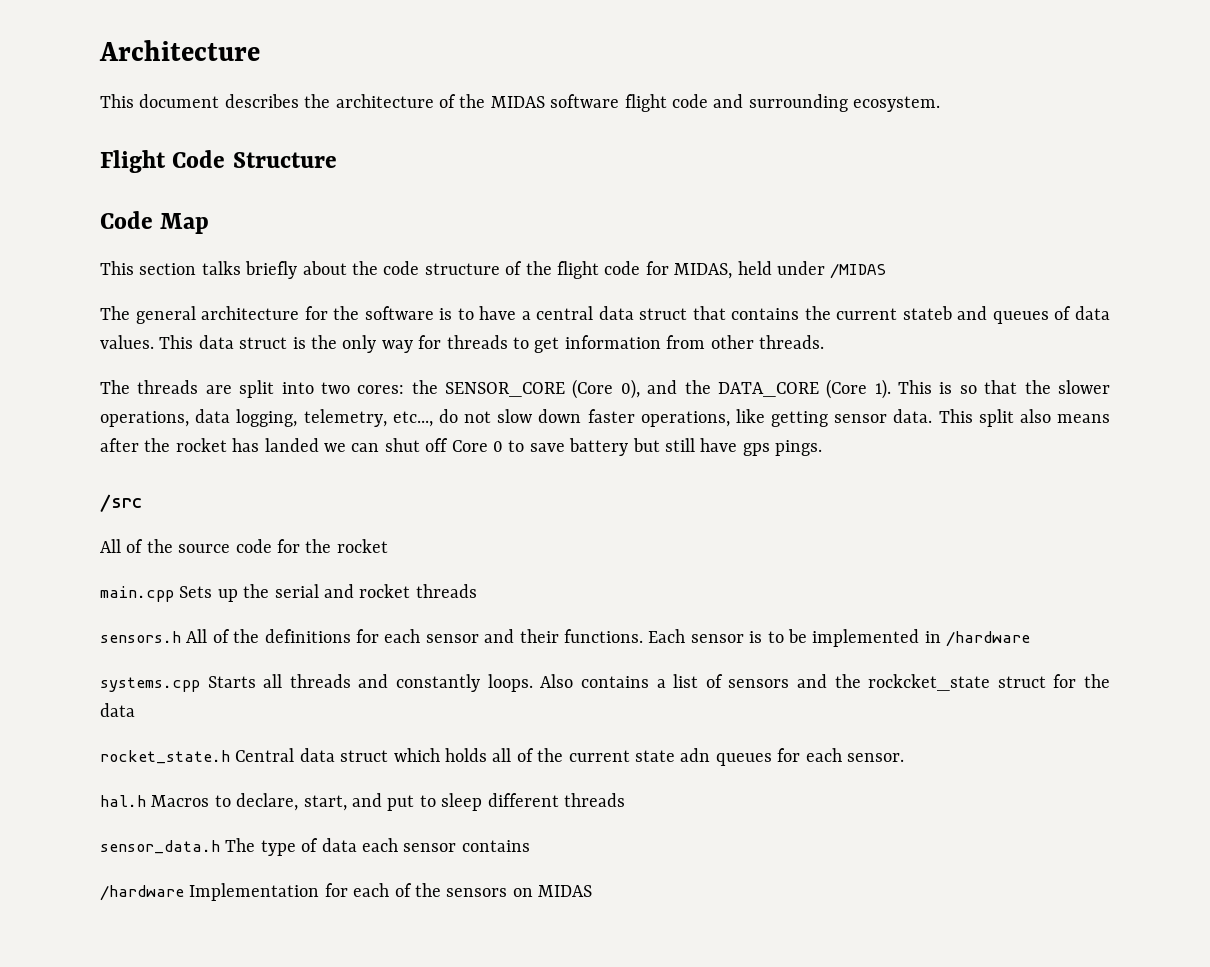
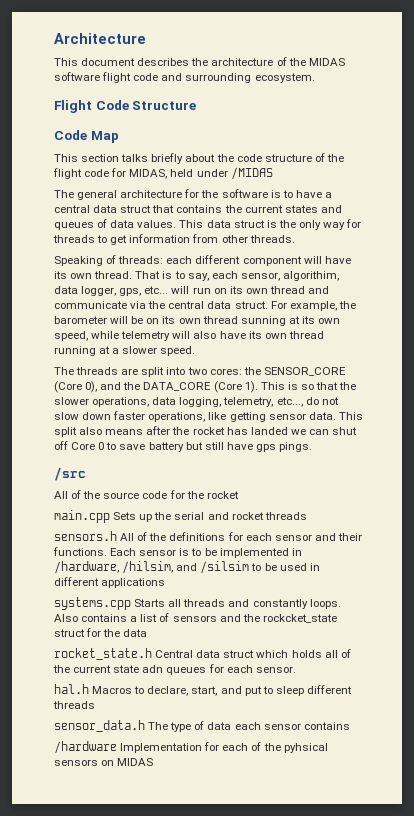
[902,306,952,320] stateb -> [284,205,318,213] states
(824, 342) none -> [54,255,351,266] [54,271,339,281] [54,286,330,296] [54,301,356,311] [54,316,341,326] [54,331,324,341] [54,346,196,356] // Speaking of threads: each different component will have its own thread. That is to say, each sensor, algorithim, data logger, gps, etc... will run on its own thread and communicate via the central data struct. For example, the barometer will be on its own thread sunning at its own speed, while telemetry will also have its own thread running at a slower speed.
[946,631,1031,647] /hardware -> [54,561,320,574] [54,577,166,588] /hardware, /hilsim, and /silsim to be used in different applications
(441, 890) none -> [283,743,328,753] pyhsical

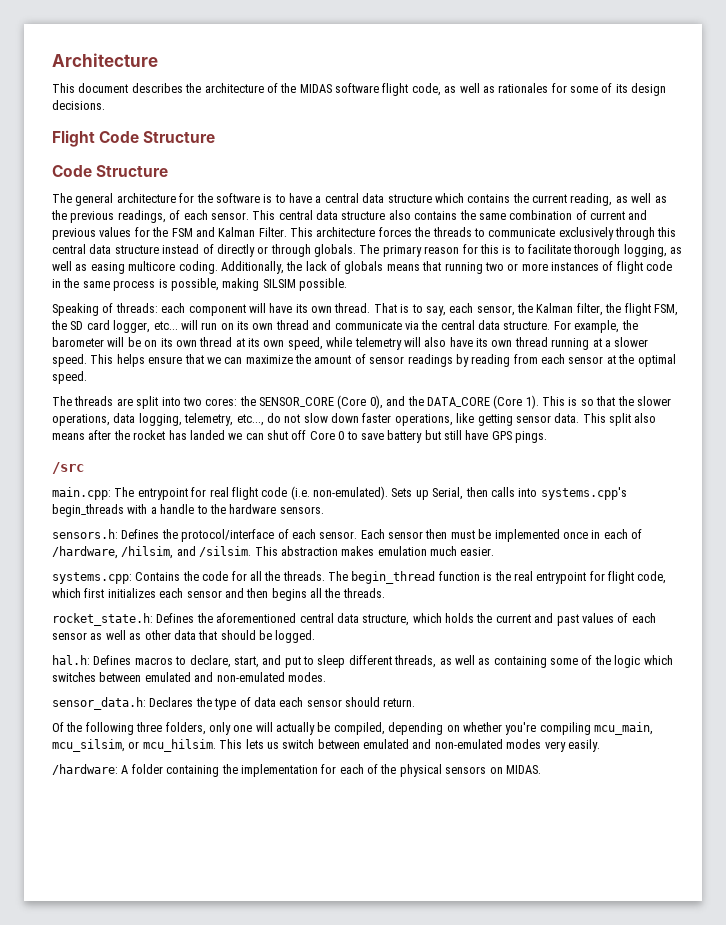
[133,73,315,83] [54,100,197,113] [54,130,119,143] [54,153,344,164] [53,167,273,180] code and surrounding ecosystem. // Flight Code Structure // Code Map // This section talks briefly about the code structure of the flight code for MIDAS, held under /MIDAS -> [411,83,667,96] [52,100,105,110] [52,130,216,147] [52,165,169,177] code, as well as rationales for some of its design decisions. // Flight Code Structure // Code Structure
[120,205,175,213] struct that -> [387,193,464,203] structure which
[284,205,342,213] [54,219,362,230] [53,234,295,245] states and queues of data values. This data struct is the only way for threads to get information from other threads. -> [570,193,667,206] [51,210,648,223] [52,227,677,240] [52,244,683,257] [52,261,673,274] [52,278,347,291] reading, as well as the previous readings, of each sensor. This central data structure also contains the same combination of current and previous values for the FSM and Kalman Filter. This architecture forces the threads to communicate exclusively through this central data structure instead of directly or through globals. The primary reason for this is to facilitate thorough logging, as well as easing multicore coding. Additionally, the lack of globals means that running two or more instances of flight code in the same process is possible, making SILSIM possible.
[195,255,241,264] different -> (186, 308) none
[282,271,339,281] [54,286,142,296] algorithim, data logger, gps, -> [517,303,678,316] [51,320,151,333] the Kalman filter, the flight FSM, the SD card logger,
[234,301,268,309] struct. -> [503,321,551,330] structure.
[240,316,286,326] sunning -> (233, 342) none
(196, 351) none -> [90,354,676,367] [52,371,87,384] This helps ensure that we can maximize the amount of sensor readings by reading from each sensor at the optimal speed.
[255,444,276,452] gps -> [491,431,512,440] GPS
[54,490,239,499] [54,510,307,523] [54,531,362,541] [53,547,302,558] [54,561,320,574] [54,577,166,588] [54,597,341,610] [54,613,337,623] [54,628,148,637] [54,648,351,660] [53,664,296,675] [54,684,133,694] All of the source code for the rocket // main.cpp Sets up the serial and rocket threads // sensors.h All of the definitions for each sensor and their functions. Each sensor is to be implemented in /hardware, /hilsim, and /silsim to be used in different applications // systems.cpp Starts all threads and constantly loops. Also contains a list of sensors and the rockcket_state struct for the data // rocket_state.h Central data struct which holds all of the current state adn queues for each sensor. // hal.h Macros -> [52,486,627,500] [52,504,324,517] [52,529,642,542] [52,546,495,559] [52,571,667,584] [52,588,385,601] [52,613,656,626] [52,630,316,643] [52,655,173,665] main.cpp: The entrypoint for real flight code (i.e. non-emulated). Sets up Serial, then calls into systems.cpp's begin_threads with a handle to the hardware sensors. // sensors.h: Defines the protocol/interface of each sensor. Each sensor then must be implemented once in each of /hardware, /hilsim, and /silsim. This abstraction makes emulation much easier. // systems.cpp: Contains the code for all the threads. The begin_thread function is the real entrypoint for flight code, which first initializes each sensor and then begins all the threads. // rocket_state.h: Defines the aforementioned central data structure, which holds the current and past values of each sensor as well as other data that should be logged. // hal.h: Defines macros
[53,701,95,709] [54,720,169,732] threads // sensor_data.h The -> [394,655,673,668] [52,672,326,682] [52,697,212,710] threads, as well as containing some of the logic which switches between emulated and non-emulated modes. // sensor_data.h: Declares the
[303,722,350,730] [54,741,203,754] contains // /hardware Implementation -> [345,697,416,707] [52,722,653,735] [52,739,600,752] [52,764,318,777] should return. // Of the following three folders, only one will actually be compiled, depending on whether you're compiling mcu_main, mcu_silsim, or mcu_hilsim. This lets us switch between emulated and non-emulated modes very easily. // /hardware: A folder containing the implementation
[283,743,328,753] pyhsical -> [399,764,442,777] physical
[117,758,154,766] MIDAS -> [505,765,541,774] MIDAS.

